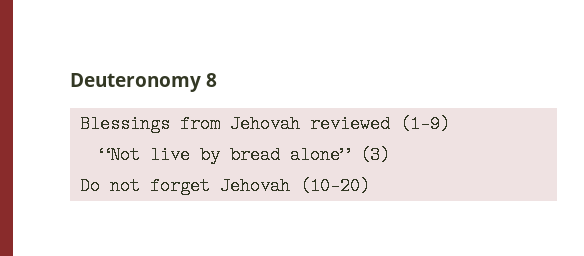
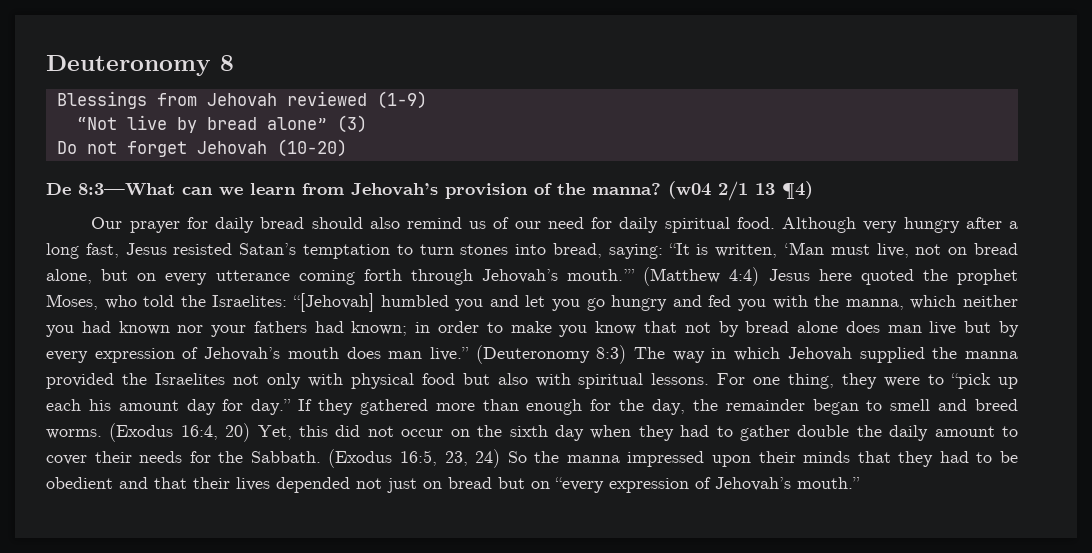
(371, 186) none -> [46,181,813,201] [91,217,1019,233] [46,242,1018,259] [46,267,1018,286] [46,293,1019,312] [46,321,1019,337] [46,345,1019,364] [46,373,1019,389] [46,399,1019,415] [46,423,1018,442] [46,449,1018,468] [46,477,860,493] // De 8:3—What can we learn from Jehovah’s provision of the manna? (w04 2/1 13 ¶4) // Our prayer for daily bread should also remind us of our need for daily spiritual food. Although very hungry after a long fast, Jesus resisted Satan’s temptation to turn stones into bread, saying: “It is written, ‘Man must live, not on bread alone, but on every utterance coming forth through Jehovah’s mouth.’” (Matthew 4:4) Jesus here quoted the prophet Moses, who told the Israelites: “[Jehovah] humbled you and let you go hungry and fed you with the manna, which neither you had known nor your fathers had known; in order to make you know that not by bread alone does man live but by every expression of Jehovah’s mouth does man live.” (Deuteronomy 8:3) The way in which Jehovah supplied the manna provided the Israelites not only with physical food but also with spiritual lessons. For one thing, they were to “pick up each his amount day for day.” If they gathered more than enough for the day, the remainder began to smell and breed worms. (Exodus 16:4, 20) Yet, this did not occur on the sixth day when they had to gather double the daily amount to cover their needs for the Sabbath. (Exodus 16:5, 23, 24) So the manna impressed upon their minds that they had to be obedient and that their lives depended not just on bread but on “every expression of Jehovah’s mouth.”

